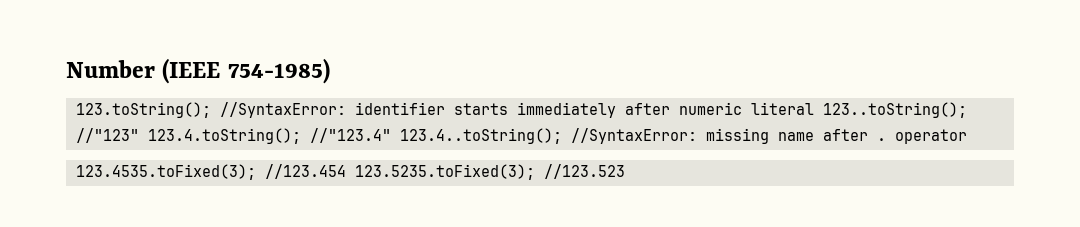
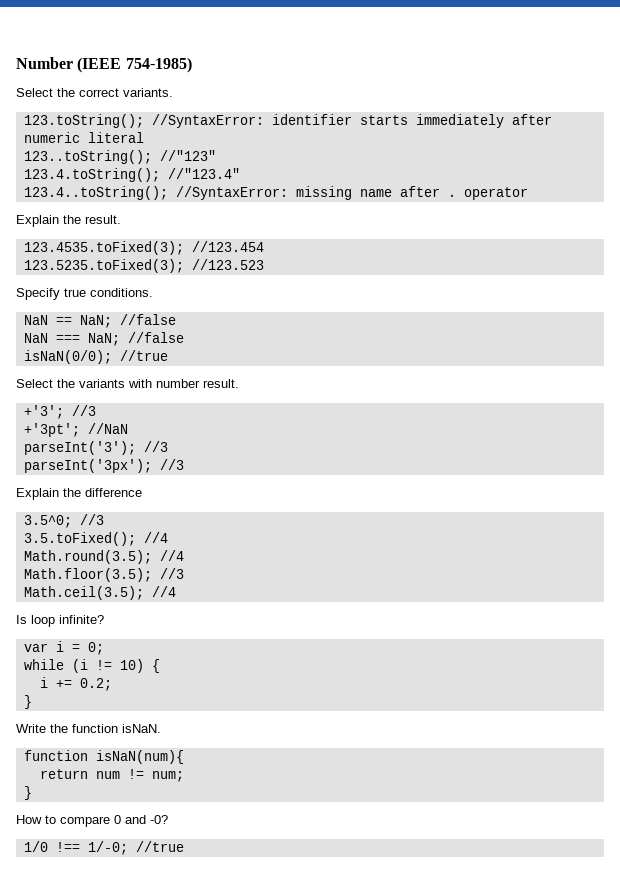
(330, 71) none -> [16,88,173,97] // Select the correct variants.
(814, 108) none -> (144, 137) //
(139, 135) none -> (216, 155) //
(391, 135) none -> (240, 173) //
(967, 136) none -> [16,215,121,227] // Explain the result.
(346, 171) none -> (264, 246) //
(625, 171) none -> [16,288,153,300] [23,314,176,328] [23,332,184,346] [23,350,168,364] [16,379,239,388] [23,405,96,419] [23,423,128,437] [23,441,168,455] [23,459,184,473] [16,488,142,500] [23,514,104,528] [23,532,168,546] [23,550,184,564] [23,568,184,582] [23,586,176,600] [16,615,104,627] [23,641,104,655] [23,659,160,673] [39,677,112,691] [23,695,32,709] [16,724,161,733] [23,750,184,764] [39,769,184,782] [23,786,32,800] [16,815,168,827] [23,841,184,855] // Specify true conditions. // NaN == NaN; //false // NaN === NaN; //false // isNaN(0/0); //true // Select the variants with number result. // +'3'; //3 // +'3pt'; //NaN // parseInt('3'); //3 // parseInt('3px'); //3 // Explain the difference // 3.5^0; //3 // 3.5.toFixed(); //4 // Math.round(3.5); //4 // Math.floor(3.5); //3 // Math.ceil(3.5); //4 // Is loop infinite? // var i = 0; // while (i != 10) { // i += 0.2; // } // Write the function isNaN. // function isNaN(num){ // return num != num; // } // How to compare 0 and -0? // 1/0 !== 1/-0; //true

